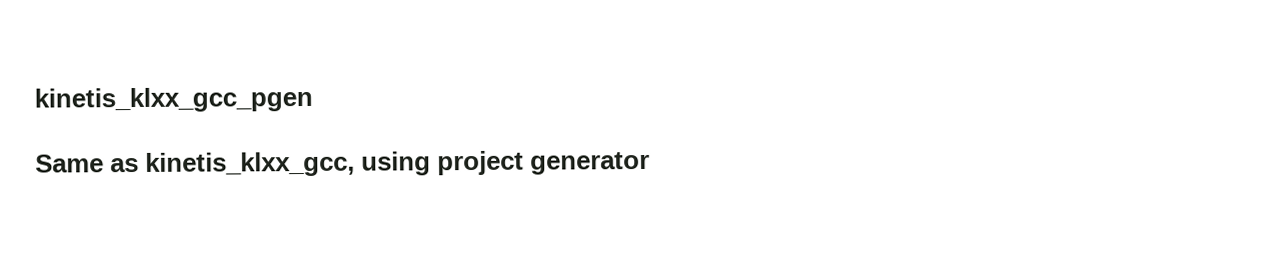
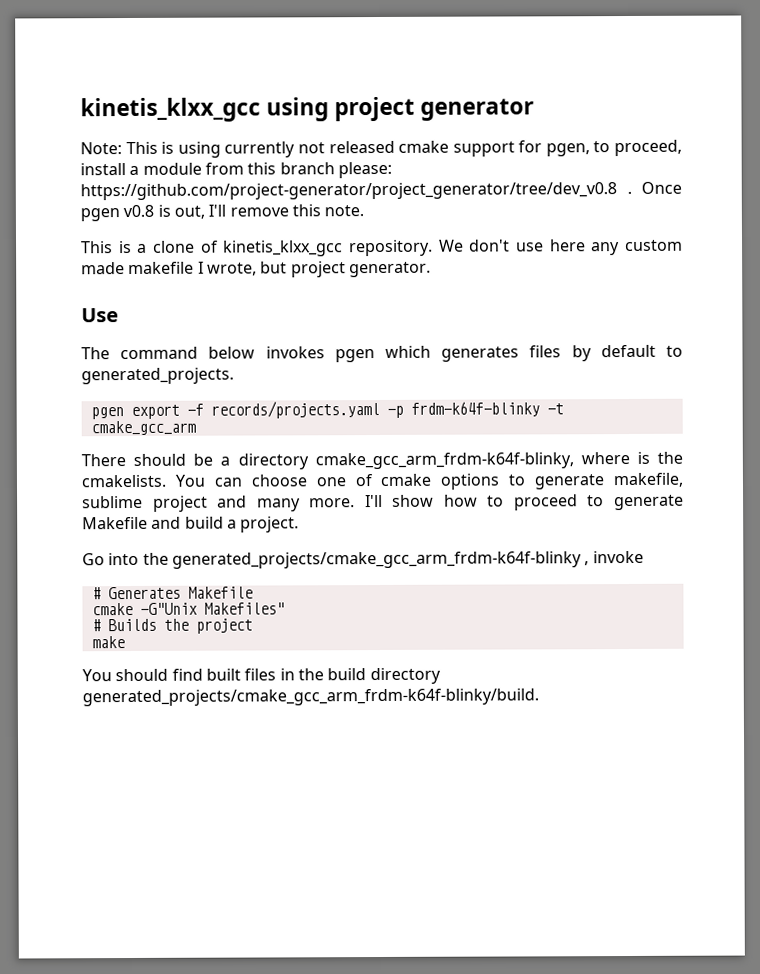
[34,86,313,113] [35,151,356,177] kinetis_klxx_gcc_pgen // Same as kinetis_klxx_gcc, -> [80,97,261,123] kinetis_klxx_gcc
(651, 163) none -> [80,139,682,158] [80,161,392,179] [80,181,682,201] [80,204,365,222] [81,239,684,257] [81,261,431,278] [81,308,119,323] [81,344,683,363] [81,367,234,385] [90,401,564,420] [90,420,196,436] [81,451,683,470] [81,472,684,490] [82,494,684,512] [82,516,300,533] [82,550,644,569] [91,586,253,600] [91,602,285,616] [91,618,253,634] [91,636,125,649] [82,667,441,685] [82,688,539,707] // Note: This is using currently not released cmake support for pgen, to proceed, install a module from this branch please: https://github.com/project-generator/project_generator/tree/dev_v0.8 . Once pgen v0.8 is out, I'll remove this note. // This is a clone of kinetis_klxx_gcc repository. We don't use here any custom made makefile I wrote, but project generator. // Use // The command below invokes pgen which generates files by default to generated_projects. // pgen export -f records/projects.yaml -p frdm-k64f-blinky -t cmake_gcc_arm // There should be a directory cmake_gcc_arm_frdm-k64f-blinky, where is the cmakelists. You can choose one of cmake options to generate makefile, sublime project and many more. I'll show how to proceed to generate Makefile and build a project. // Go into the generated_projects/cmake_gcc_arm_frdm-k64f-blinky , invoke // # Generates Makefile // cmake -G"Unix Makefiles" // # Builds the project // make // You should find built files in the build directory generated_projects/cmake_gcc_arm_frdm-k64f-blinky/build.

